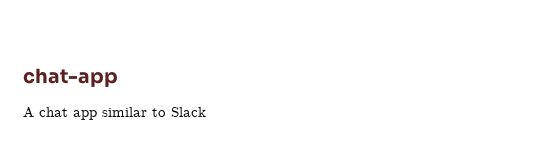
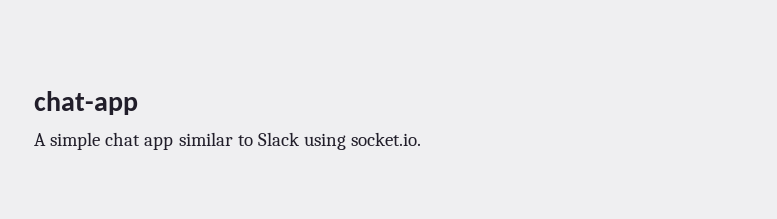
(34, 112) none -> [50,132,101,150] simple
(206, 112) none -> [303,132,422,150] using socket.io.

